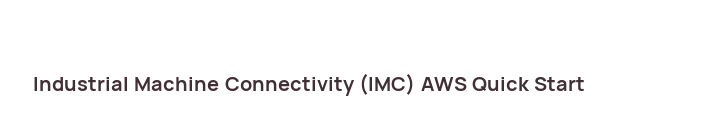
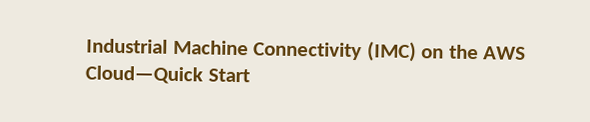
[420,77,530,92] AWS Quick -> [421,44,527,60] [85,65,203,85] on the AWS Cloud—Quick

